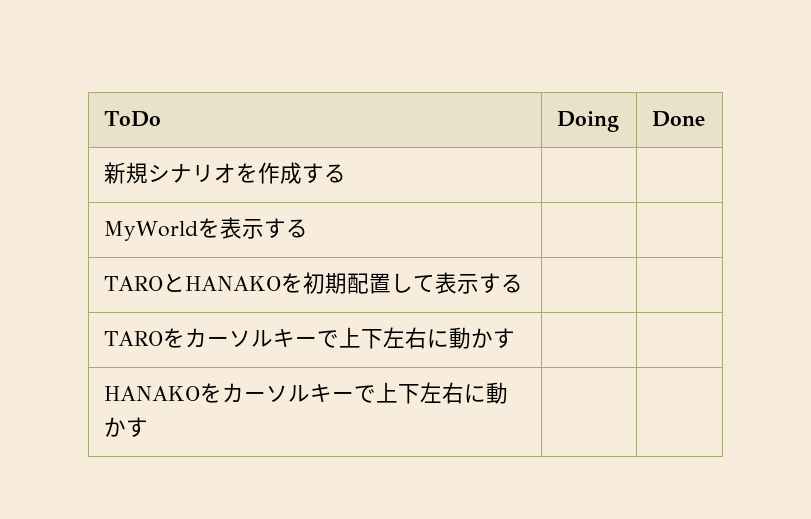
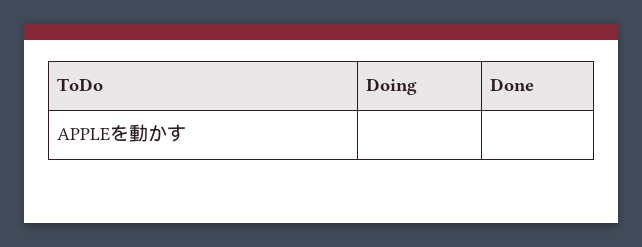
[103,162,346,184] [103,217,308,241] [103,272,523,294] [103,327,515,349] [103,382,486,404] 新規シナリオを作成する | | // MyWorldを表示する | | // TAROとHANAKOを初期配置して表示する | | // TAROをカーソルキーで上下左右に動かす | | // HANAKOをカーソルキーで上下左右に -> [56,125,129,141] APPLEを

